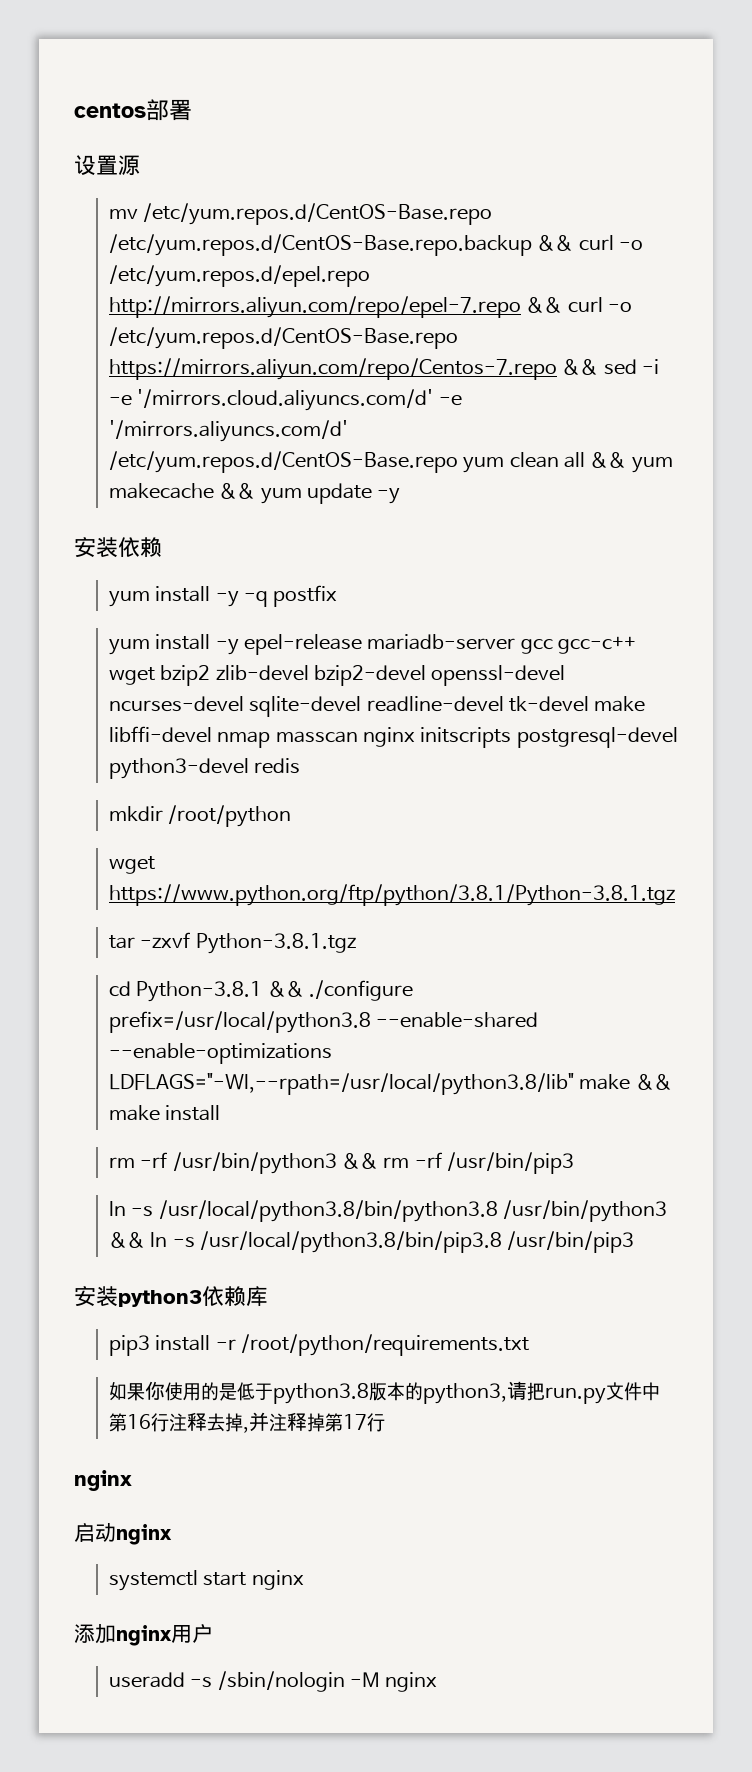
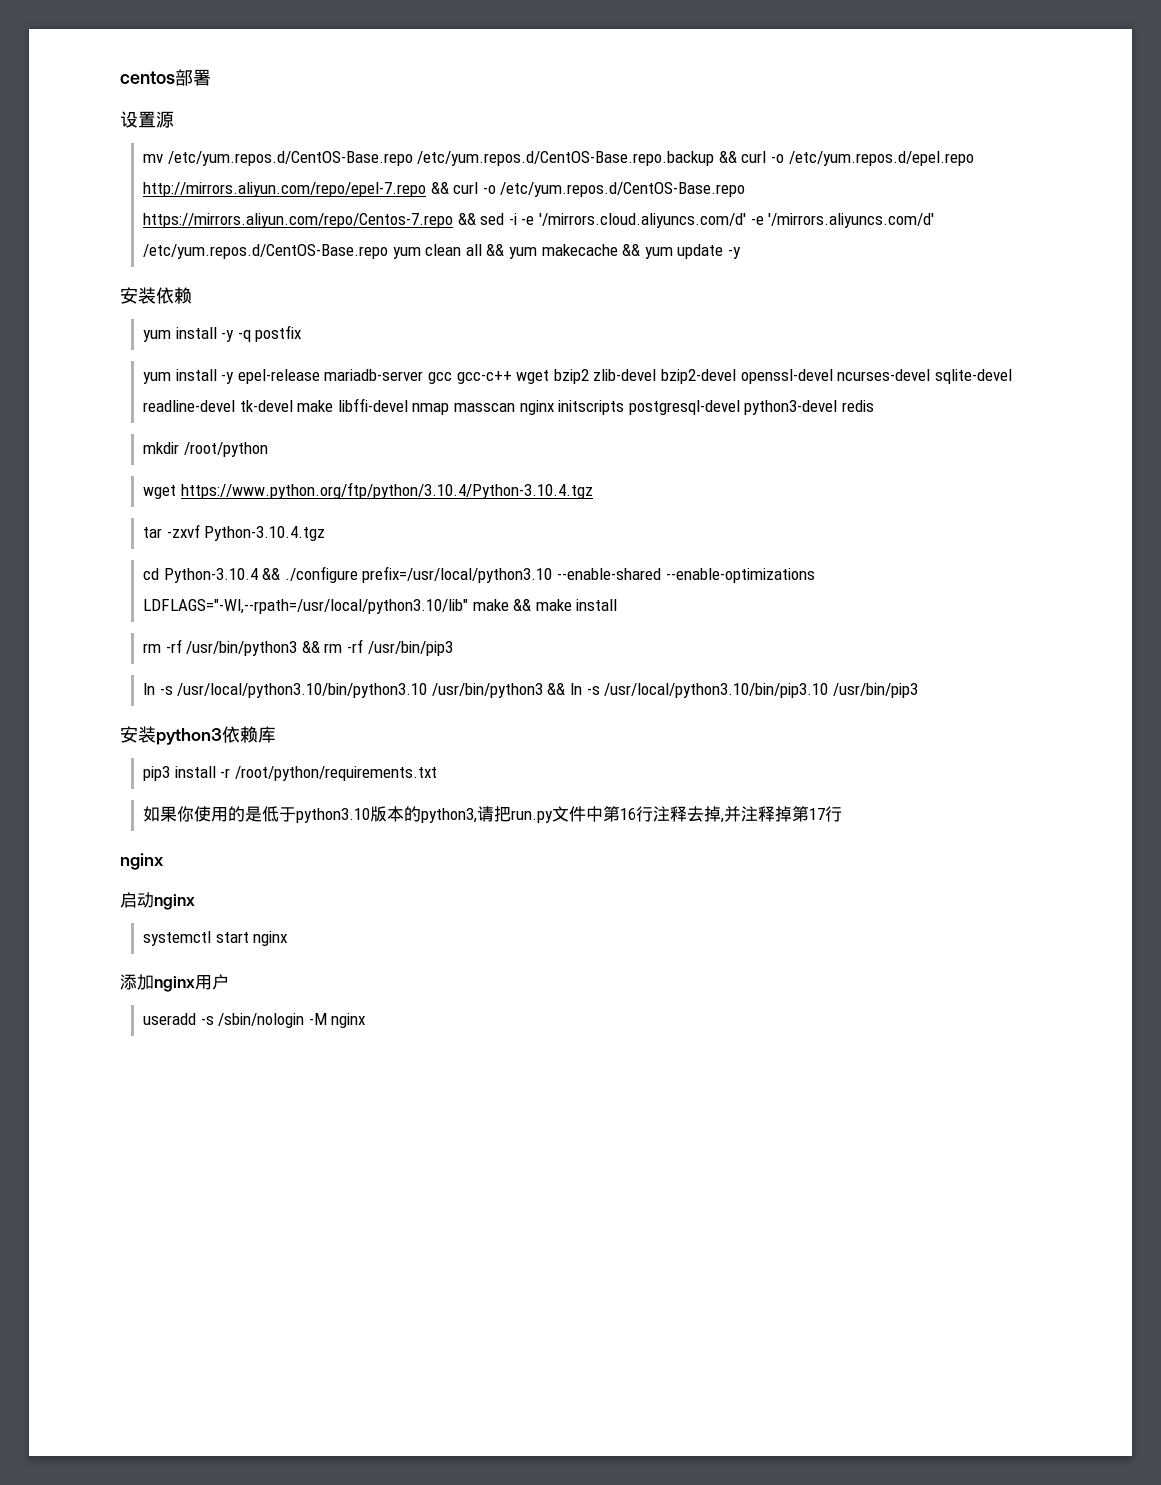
[109,884,676,906] https://www.python.org/ftp/python/3.8.1/Python-3.8.1.tgz -> [180,482,593,499] https://www.python.org/ftp/python/3.10.4/Python-3.10.4.tgz
[195,933,356,954] Python-3.8.1.tgz -> [204,526,326,541] Python-3.10.4.tgz
[136,981,263,1002] Python-3.8.1 -> [163,568,258,583] Python-3.10.4
[109,1011,372,1033] prefix=/usr/local/python3.8 -> [362,566,553,583] prefix=/usr/local/python3.10
[109,1073,575,1095] LDFLAGS="-Wl,--rpath=/usr/local/python3.8/lib" -> [143,599,469,614] LDFLAGS="-Wl,--rpath=/usr/local/python3.10/lib"
[158,1200,498,1222] /usr/local/python3.8/bin/python3.8 -> [177,683,428,698] /usr/local/python3.10/bin/python3.10
[200,1231,503,1253] /usr/local/python3.8/bin/pip3.8 -> [604,683,829,698] /usr/local/python3.10/bin/pip3.10
[273,1383,370,1404] python3.8 -> [296,808,371,823] python3.10

